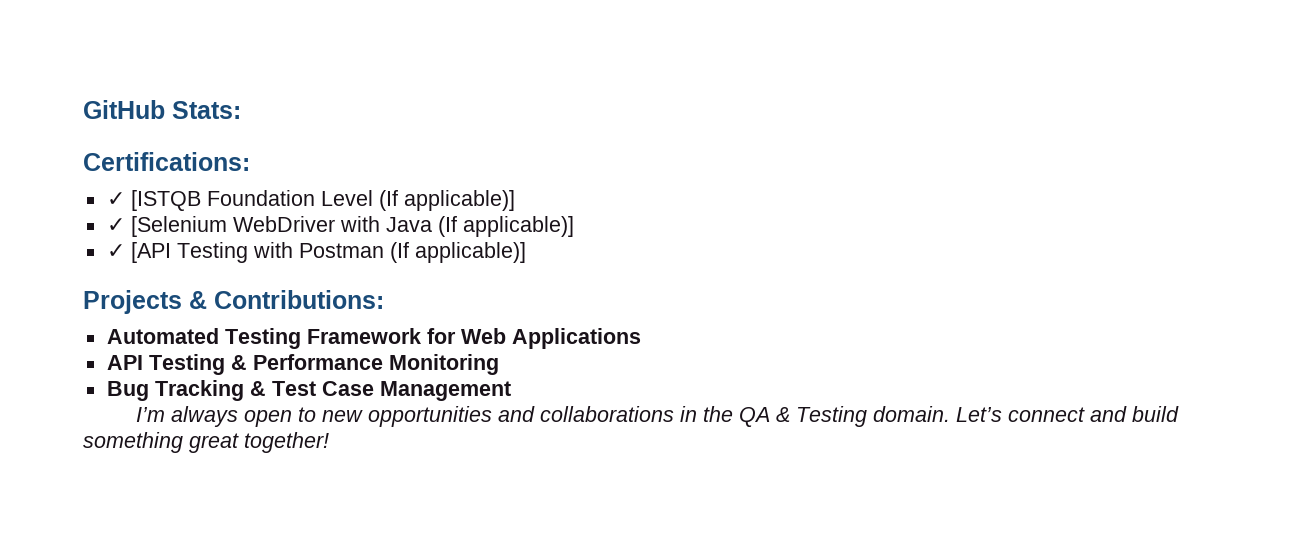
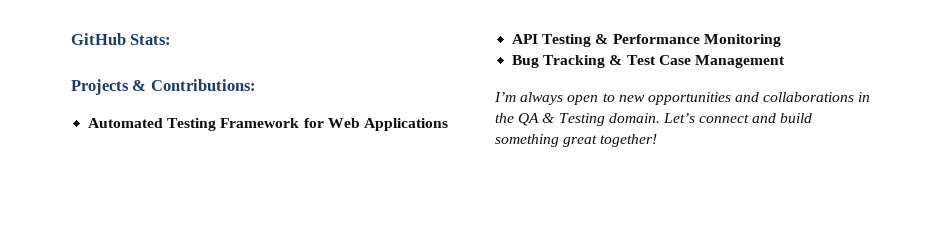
[83,152,250,171] [106,190,515,211] [106,216,574,237] [106,242,526,263] // Certifications: // ✓ [ISTQB Foundation Level (If applicable)] // ✓ [Selenium WebDriver with Java (If applicable)] // ✓ [API Testing with Postman (If applicable)] -> (172, 39) none

